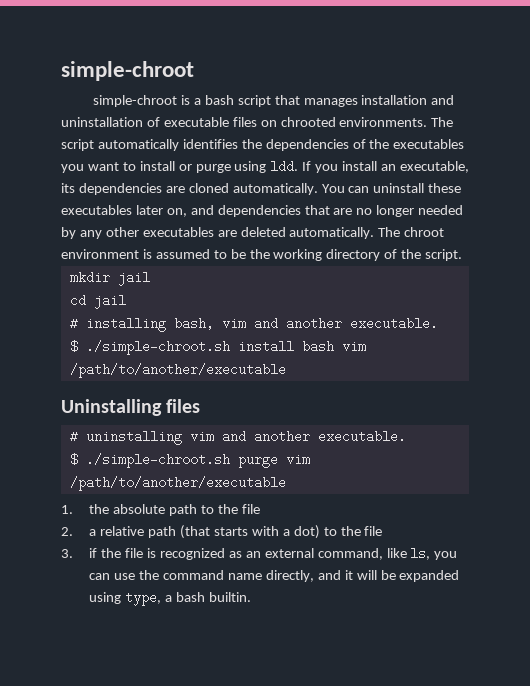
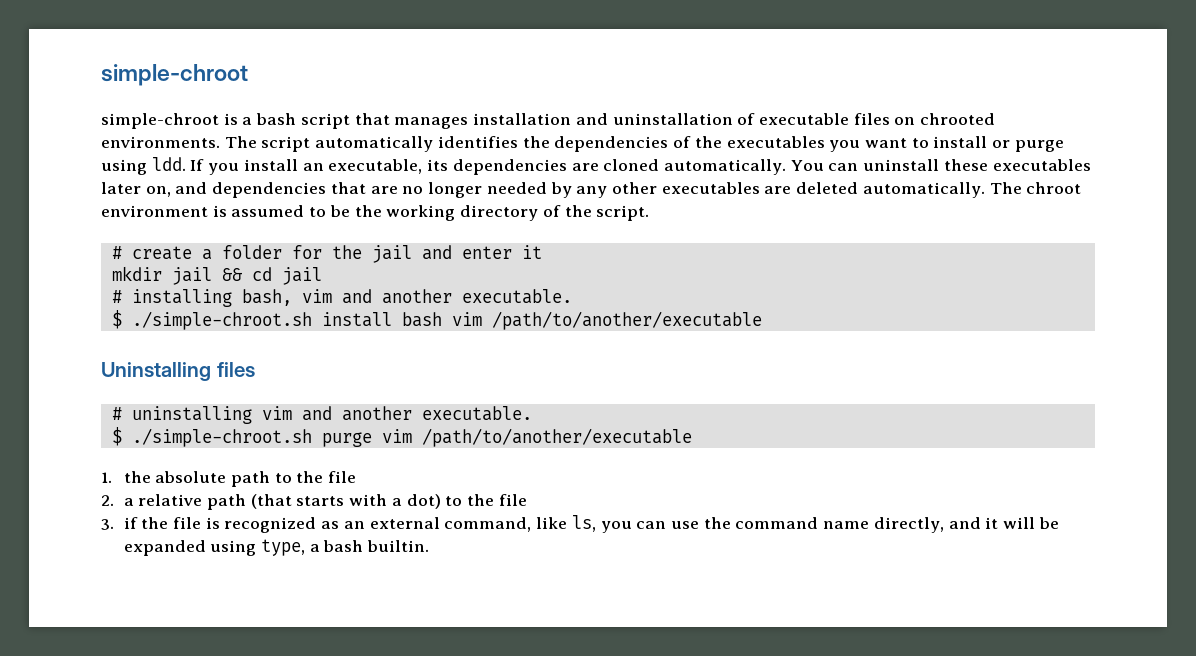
(463, 255) none -> [111,245,542,263] // # create a folder for the jail and enter it
(150, 278) // -> [221,268,242,281] &&

